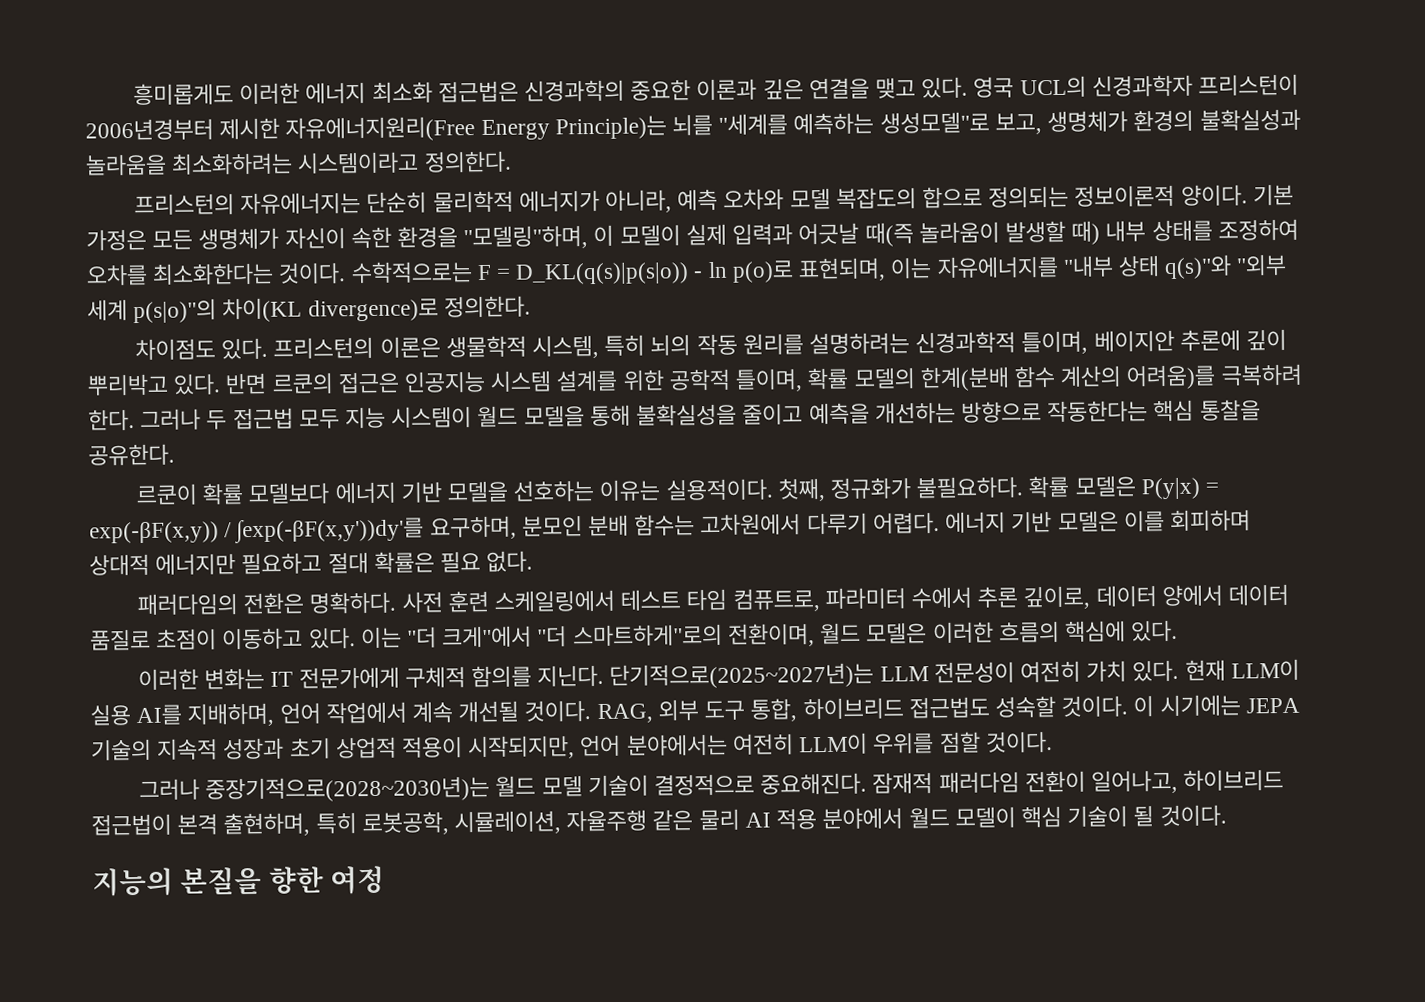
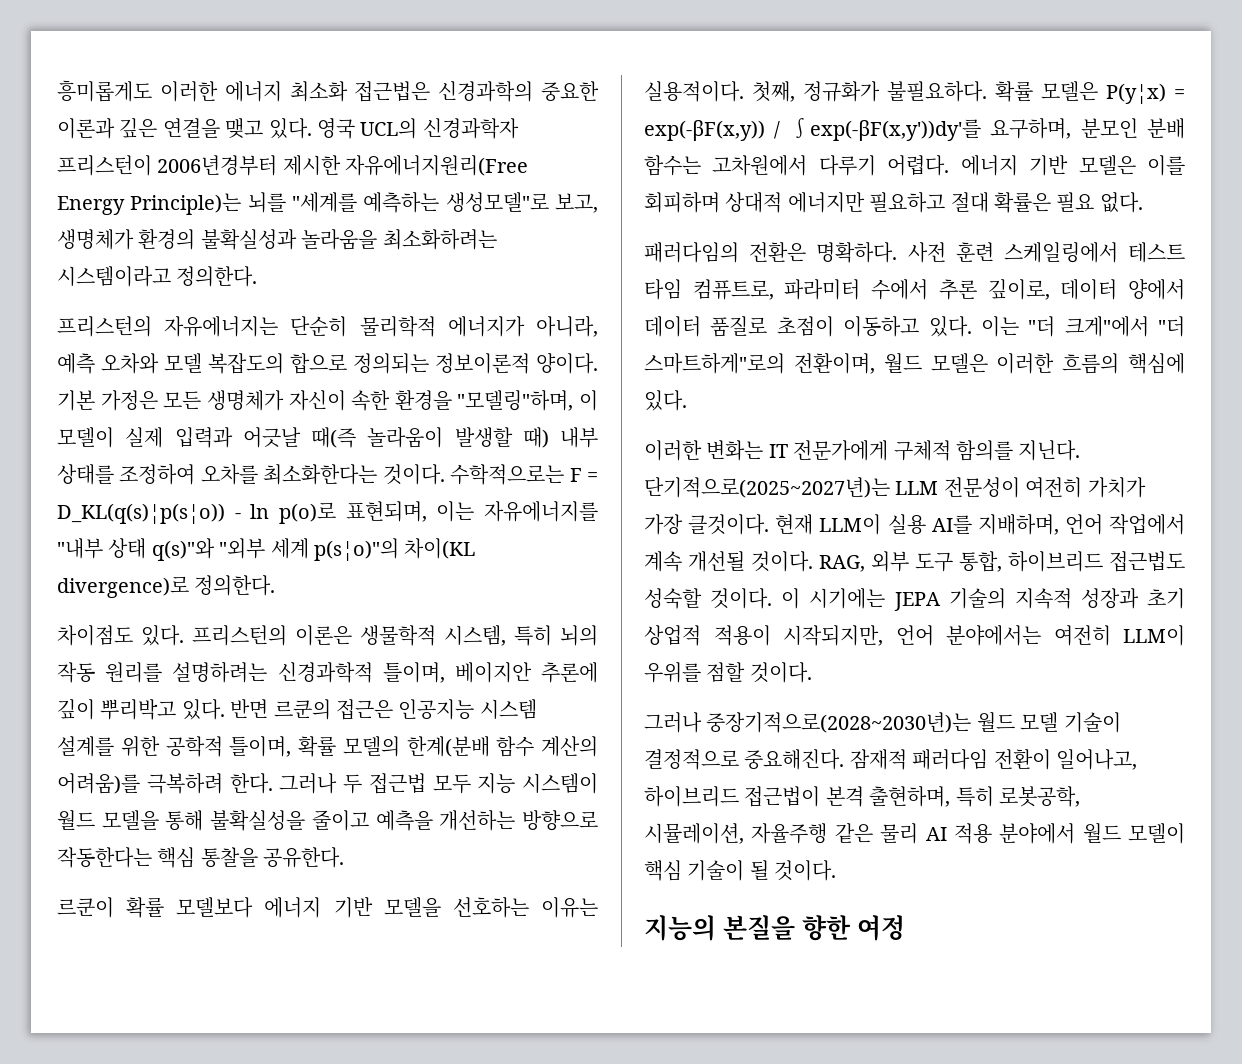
[515,262,690,285] D_KL(q(s)|p(s|o)) -> [57,503,225,524] D_KL(q(s)¦p(s¦o))
[133,298,218,324] p(s|o)"의 -> [314,538,399,561] p(s¦o)"의
[1140,477,1200,500] P(y|x) -> [1106,83,1166,104] P(y¦x)
[1086,659,1180,682] 가치 있다. -> [1087,477,1146,498] [644,514,770,535] 가치가 가장 클것이다.

